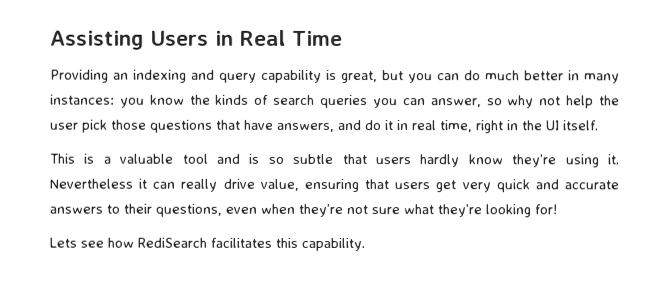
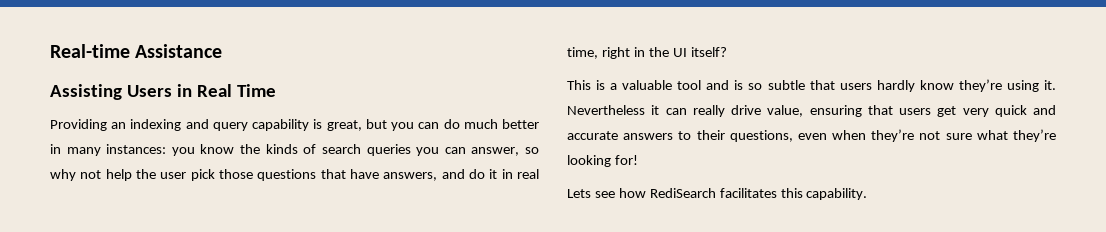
(50, 40) none -> [50,44,223,58] Real-time Assistance //
[563,120,599,131] itself. -> [690,47,727,57] itself?

